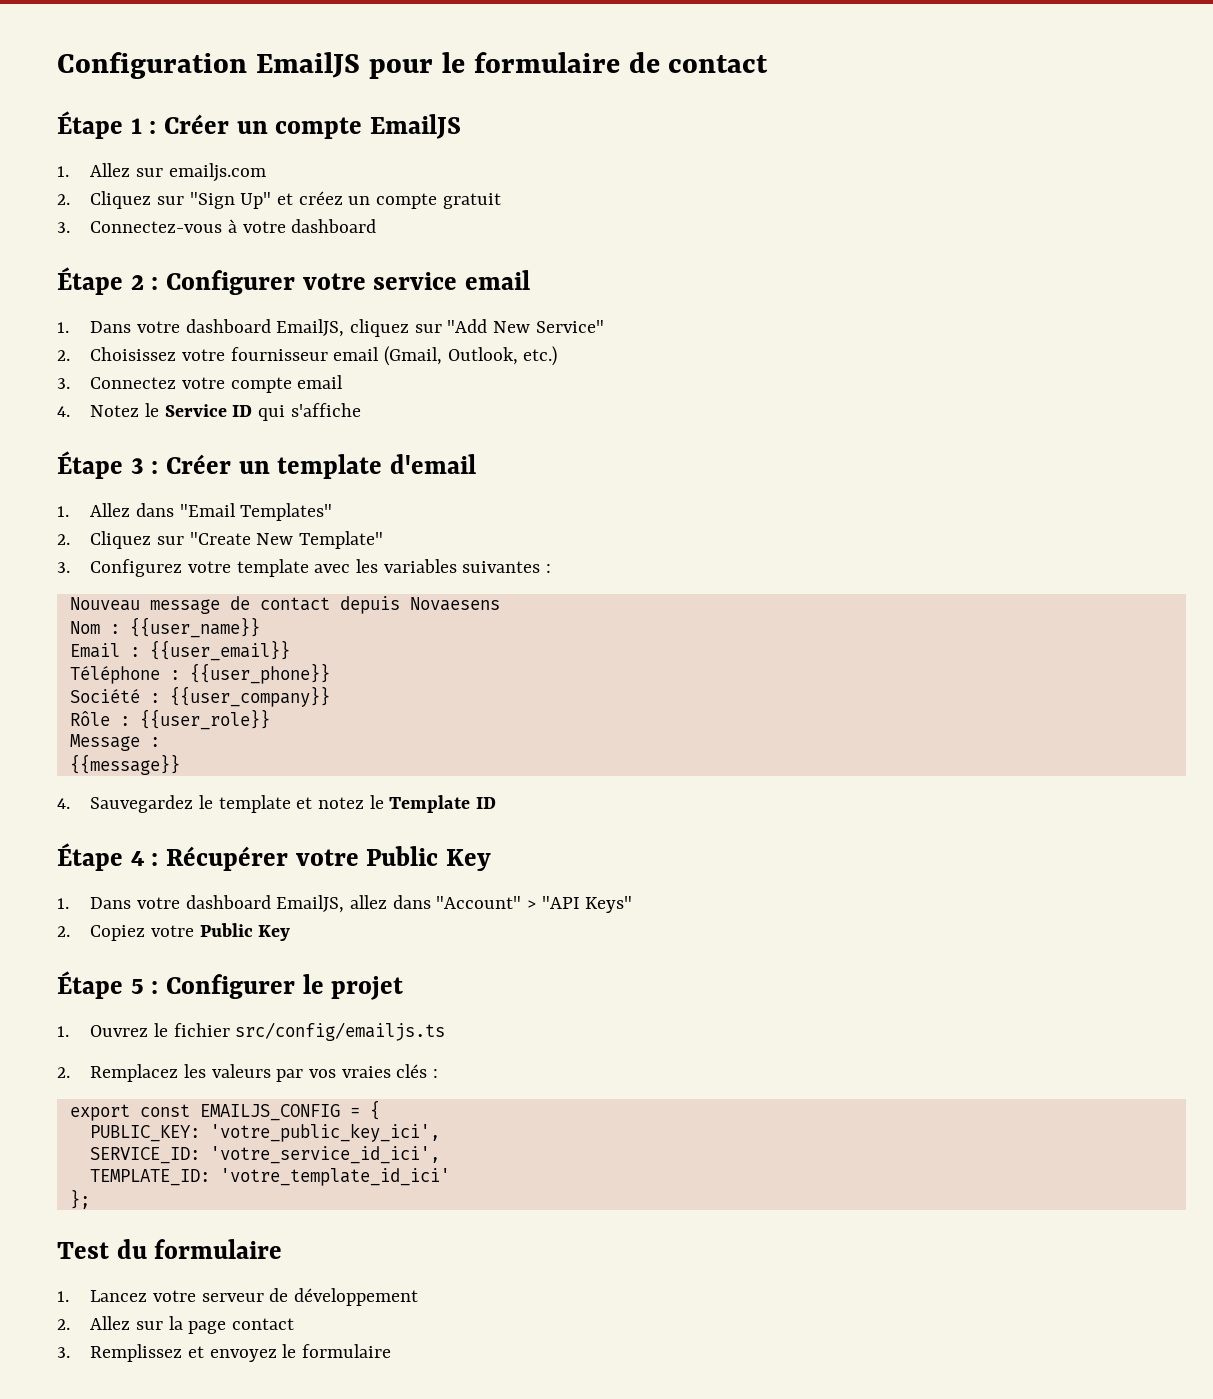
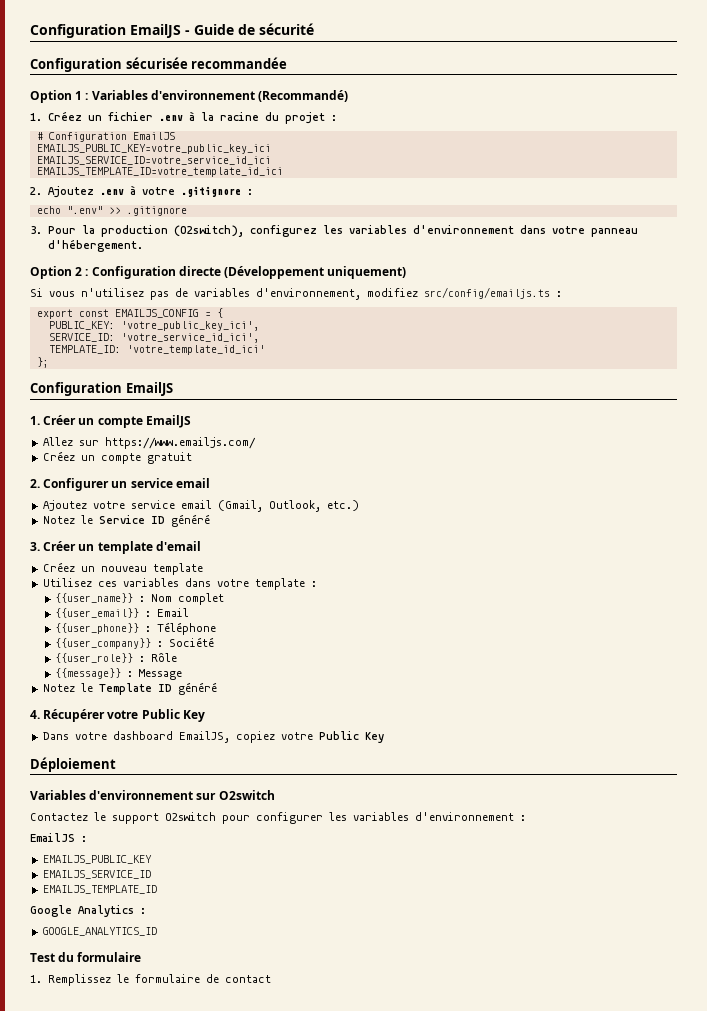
[57,52,769,79] [57,111,462,139] [57,163,266,182] [57,191,501,209] [57,219,377,233] [57,267,531,295] [57,319,604,337] [57,346,558,366] [57,375,344,393] [57,403,361,421] [57,451,477,479] [57,503,333,521] [57,531,383,549] [57,559,551,577] [69,596,500,614] [69,617,260,638] [69,640,290,661] [69,663,330,684] [69,686,330,707] [69,709,270,730] [69,734,160,751] [69,754,180,775] [57,795,496,813] [57,843,492,871] [57,895,633,913] [57,923,291,941] [57,971,404,1000] [57,1022,446,1041] [57,1064,428,1082] Configuration EmailJS pour le formulaire de contact // Étape 1 : Créer un compte EmailJS // 1. Allez sur emailjs.com // 2. Cliquez sur "Sign Up" et créez un compte gratuit // 3. Connectez-vous à votre dashboard // Étape 2 : Configurer votre service email // 1. Dans votre dashboard EmailJS, cliquez sur "Add New Service" // 2. Choisissez votre fournisseur email (Gmail, Outlook, etc.) // 3. Connectez votre compte email // 4. Notez le Service ID qui s'affiche // Étape 3 : Créer un template d'email // 1. Allez dans "Email Templates" // 2. Cliquez sur "Create New Template" // 3. Configurez votre template avec les variables suivantes : // Nouveau message de contact depuis Novaesens // Nom : {{user_name}} // Email : {{user_email}} // Téléphone : {{user_phone}} // Société : {{user_company}} // Rôle : {{user_role}} // Message : // {{message}} // 4. Sauvegardez le template et notez le Template ID // Étape 4 : Récupérer votre Public Key // 1. Dans votre dashboard EmailJS, allez dans "Account" > "API Keys" // 2. Copiez votre Public Key // Étape 5 : Configurer le projet // 1. Ouvrez le fichier src/config/emailjs.ts // 2. Remplacez les valeurs par vos vraies clés -> [30,23,314,38] [30,57,288,72] [30,90,349,103] [30,111,337,124] [36,132,175,142] [36,144,271,154] [36,156,271,165] [36,167,283,177] [30,185,253,198] [36,206,187,216] [30,225,638,237] [47,239,143,252] [30,266,407,279] [30,287,550,300] Configuration EmailJS - Guide de sécurité // Configuration sécurisée recommandée // Option 1 : Variables d'environnement (Recommandé) // 1. Créez un fichier .env à la racine du projet : // # Configuration EmailJS // EMAILJS_PUBLIC_KEY=votre_public_key_ici // EMAILJS_SERVICE_ID=votre_service_id_ici // EMAILJS_TEMPLATE_ID=votre_template_id_ici // 2. Ajoutez .env à votre .gitignore : // echo ".env" >> .gitignore // 3. Pour la production (O2switch), configurez les variables d'environnement dans votre panneau d'hébergement. // Option 2 : Configuration directe (Développement uniquement) // Si vous n'utilisez pas de variables d'environnement, modifiez src/config/emailjs.ts
[57,1239,283,1259] [57,1288,418,1306] [57,1316,294,1334] [57,1344,391,1362] Test du formulaire // 1. Lancez votre serveur de développement // 2. Allez sur la page contact // 3. Remplissez et envoyez le formulaire -> [30,382,173,396] [30,415,191,428] [42,437,256,449] [42,451,192,464] [30,478,210,491] [42,500,359,512] [42,514,210,527] [30,541,201,554] [42,562,203,575] [42,578,317,590] [55,593,225,605] [55,608,190,618] [55,622,217,635] [55,637,215,649] [55,652,178,663] [55,668,183,680] [42,682,217,695] [30,709,205,722] [42,731,384,743] [30,757,116,772] [30,790,275,800] [30,812,526,824] [30,833,87,842] [42,855,152,864] [42,870,151,879] [42,885,157,894] [30,905,146,917] [42,927,157,936] [30,952,142,962] [30,974,271,986] Configuration EmailJS // 1. Créer un compte EmailJS // Allez sur https://www.emailjs.com/ // Créez un compte gratuit // 2. Configurer un service email // Ajoutez votre service email (Gmail, Outlook, etc.) // Notez le Service ID généré // 3. Créer un template d'email // Créez un nouveau template // Utilisez ces variables dans votre template : // {{user_name}} : Nom complet // {{user_email}} : Email // {{user_phone}} : Téléphone // {{user_company}} : Société // {{user_role}} : Rôle // {{message}} : Message // Notez le Template ID généré // 4. Récupérer votre Public Key // Dans votre dashboard EmailJS, copiez votre Public Key // Déploiement // Variables d'environnement sur O2switch // Contactez le support O2switch pour configurer les variables d'environnement : // EmailJS : // EMAILJS_PUBLIC_KEY // EMAILJS_SERVICE_ID // EMAILJS_TEMPLATE_ID // Google Analytics : // GOOGLE_ANALYTICS_ID // Test du formulaire // 1. Remplissez le formulaire de contact

